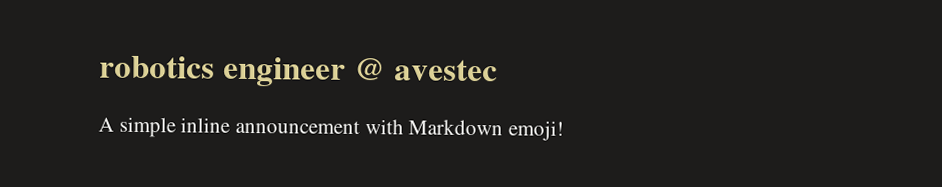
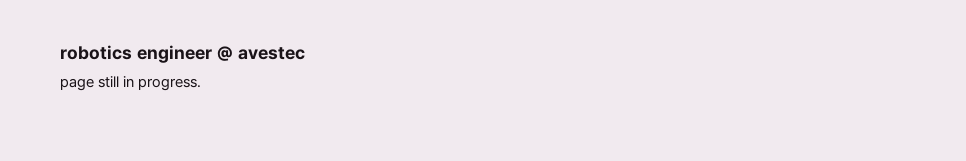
[98,116,565,141] A simple inline announcement with Markdown emoji! -> [60,76,202,91] page still in progress.

